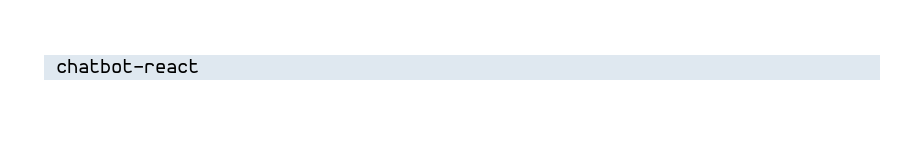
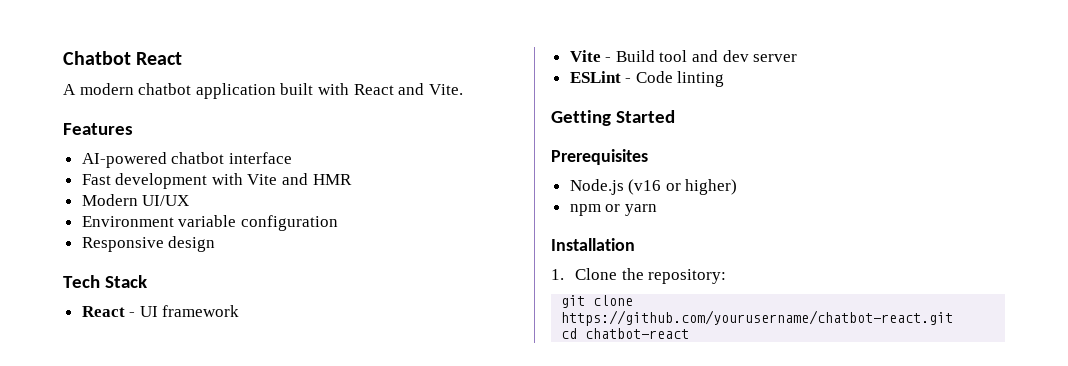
(56, 66) none -> [63,51,183,65] [63,83,463,99] [63,123,133,135] [81,152,292,168] [81,173,352,189] [81,194,190,206] [81,215,338,231] [81,236,216,252] [63,275,147,288] [81,305,240,317] [569,50,798,62] [569,71,725,87] [551,110,675,126] [551,149,648,165] [569,179,738,195] [569,204,657,216] [551,238,635,251] [551,268,727,284] [561,295,634,308] [561,310,954,326] [561,328,578,339] Chatbot React // A modern chatbot application built with React and Vite. // Features // AI-powered chatbot interface // Fast development with Vite and HMR // Modern UI/UX // Environment variable configuration // Responsive design // Tech Stack // React - UI framework // Vite - Build tool and dev server // ESLint - Code linting // Getting Started // Prerequisites // Node.js (v16 or higher) // npm or yarn // Installation // 1. Clone the repository: // git clone https://github.com/yourusername/chatbot-react.git // cd

